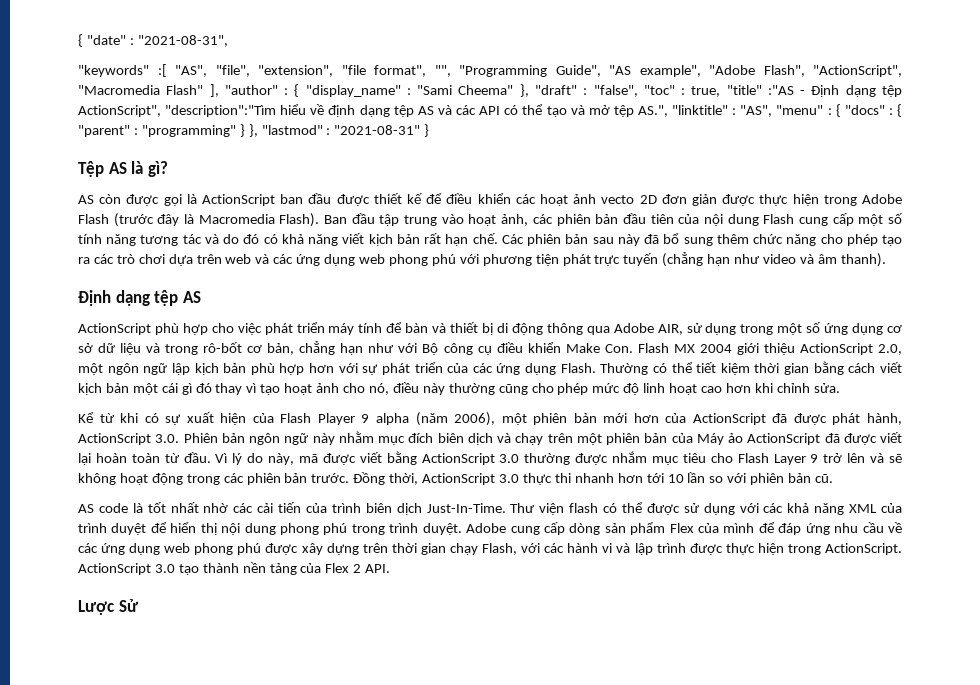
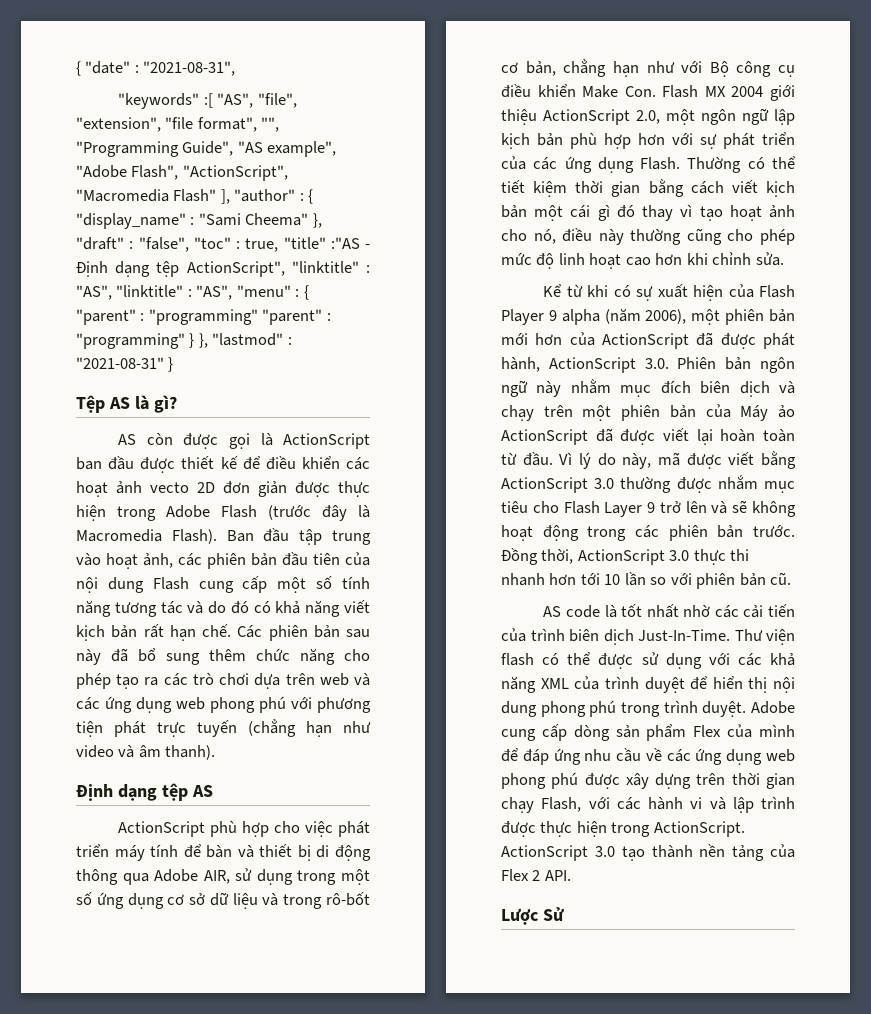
[165,104,668,117] "description":"Tìm hiểu về định dạng tệp AS và các API có thể tạo và mở tệp AS.", -> [291,261,371,273] [76,285,112,300] "linktitle" : "AS",
[844,104,903,117] "docs" : { -> [76,309,258,325] "parent" : "programming"

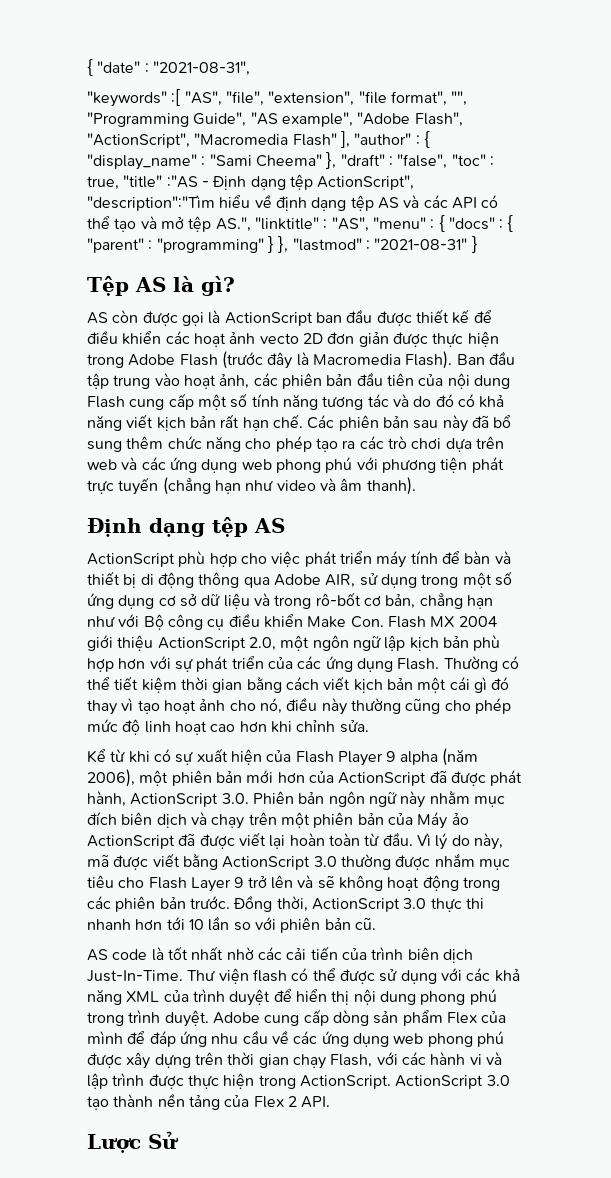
[291,261,371,273] [76,285,112,300] "linktitle" : "AS", -> [87,194,499,211] [87,216,251,232] "description":"Tìm hiểu về định dạng tệp AS và các API có thể tạo và mở tệp AS.",
[76,309,258,325] "parent" : "programming" -> [448,215,514,232] "docs" : {

